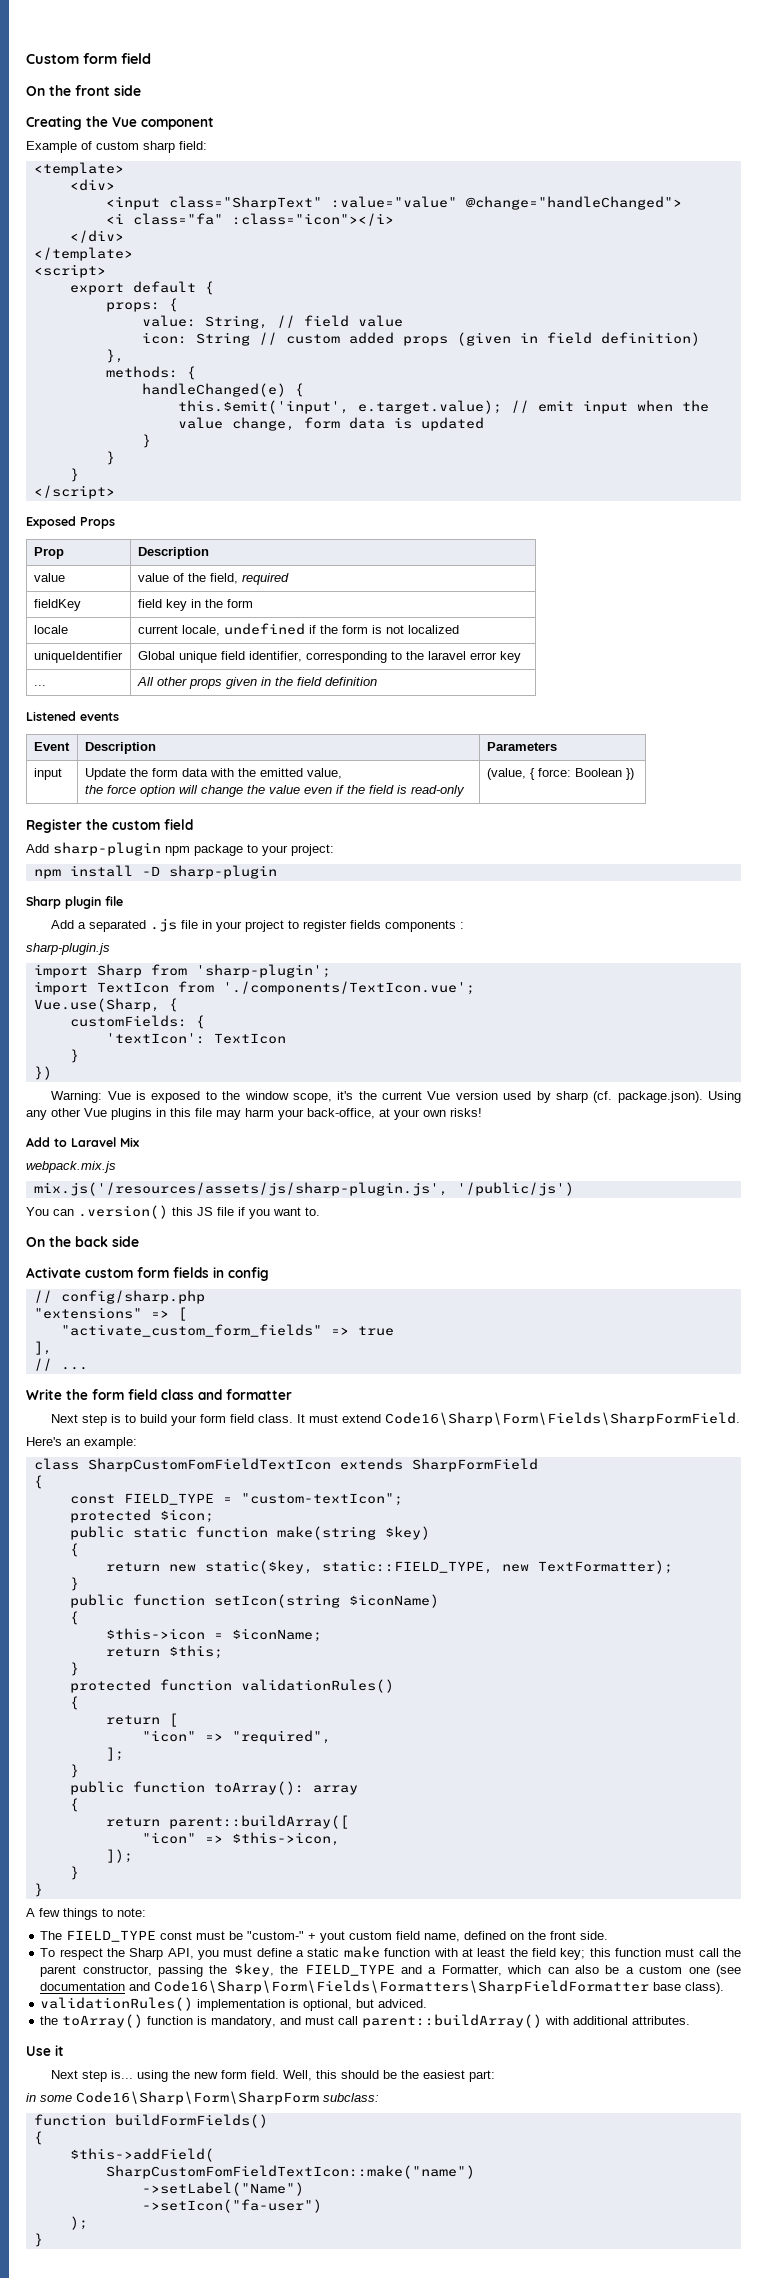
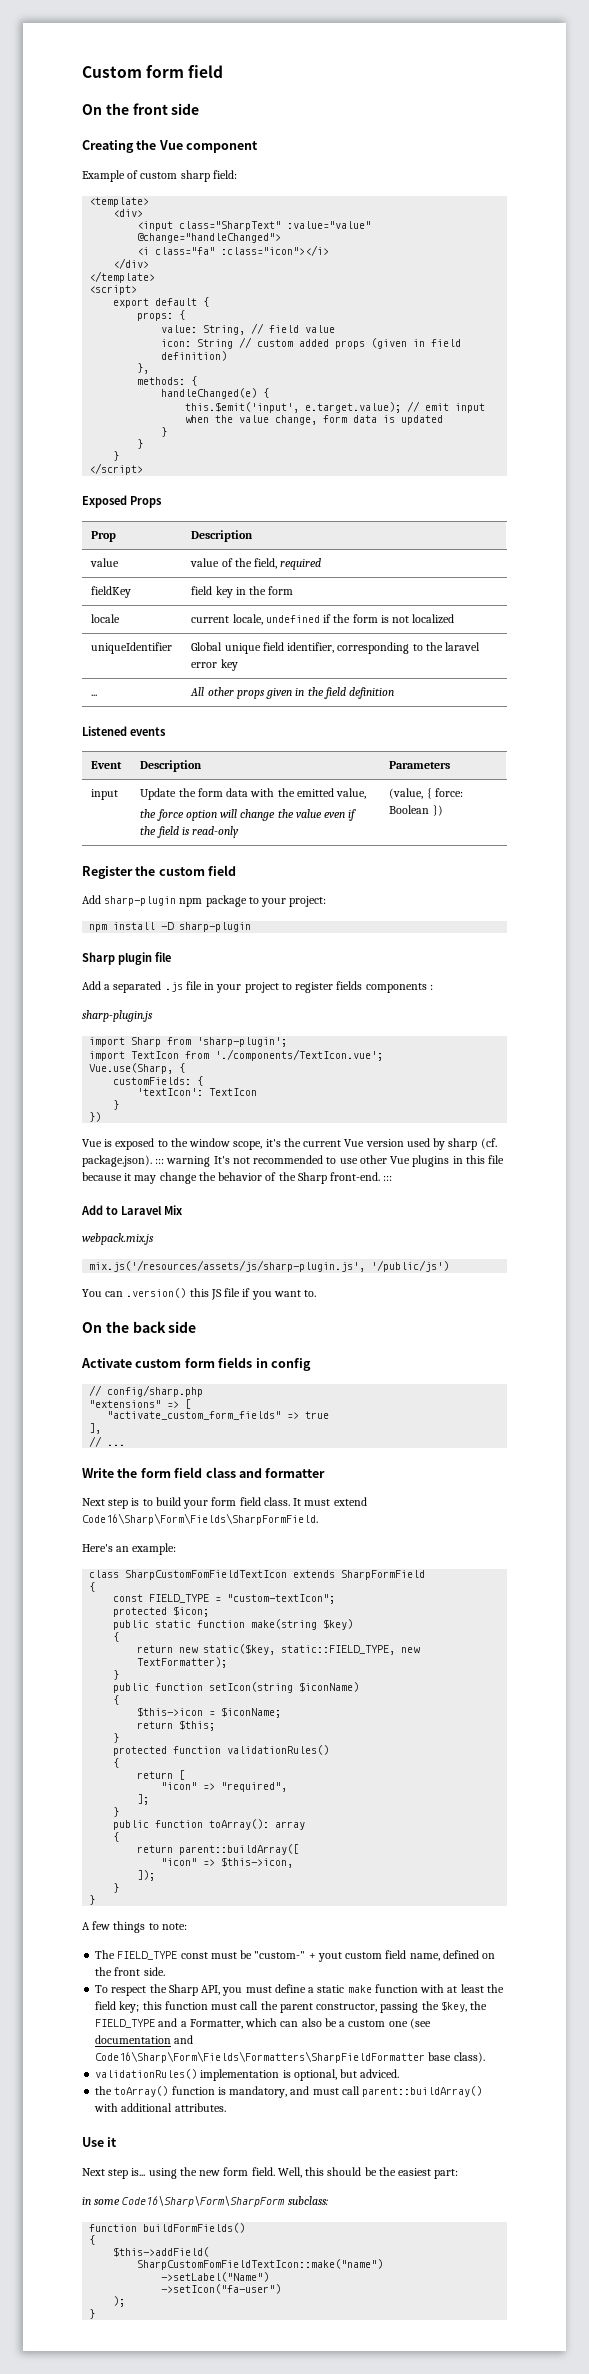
[51,1091,103,1103] Warning: -> (102, 1117) none
[708,1091,742,1103] [26,1110,47,1120] Using any -> [155,1155,358,1167] ::: warning It's not recommended to use
[216,1108,482,1120] may harm your back-office, at your own risks! -> [82,1172,393,1184] because it may change the behavior of the Sharp front-end. :::

